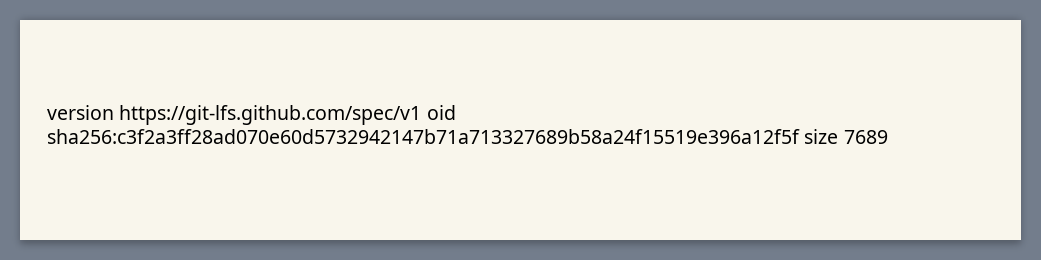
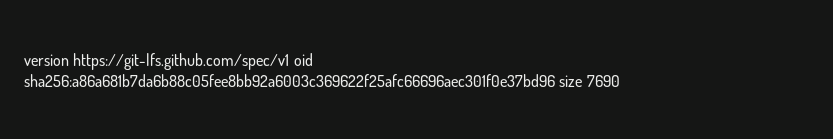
[47,129,888,144] sha256:c3f2a3ff28ad070e60d5732942147b71a713327689b58a24f15519e396a12f5f size 7689 -> [24,74,620,87] sha256:a86a681b7da6b88c05fee8bb92a6003c369622f25afc66696aec301f0e37bd96 size 7690

